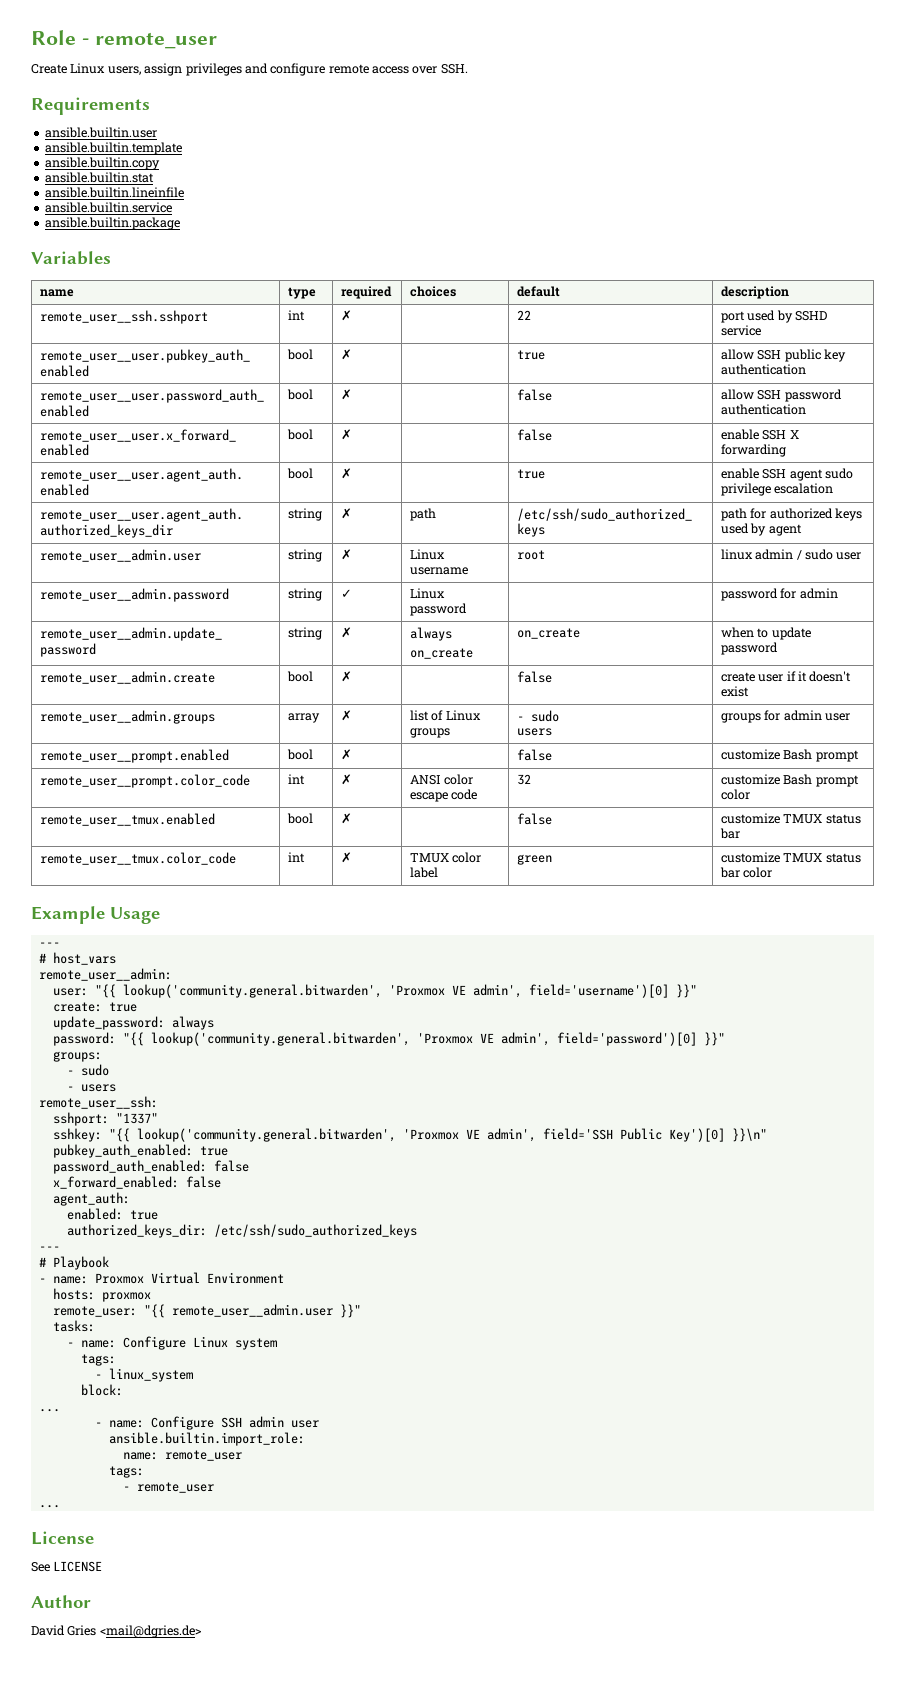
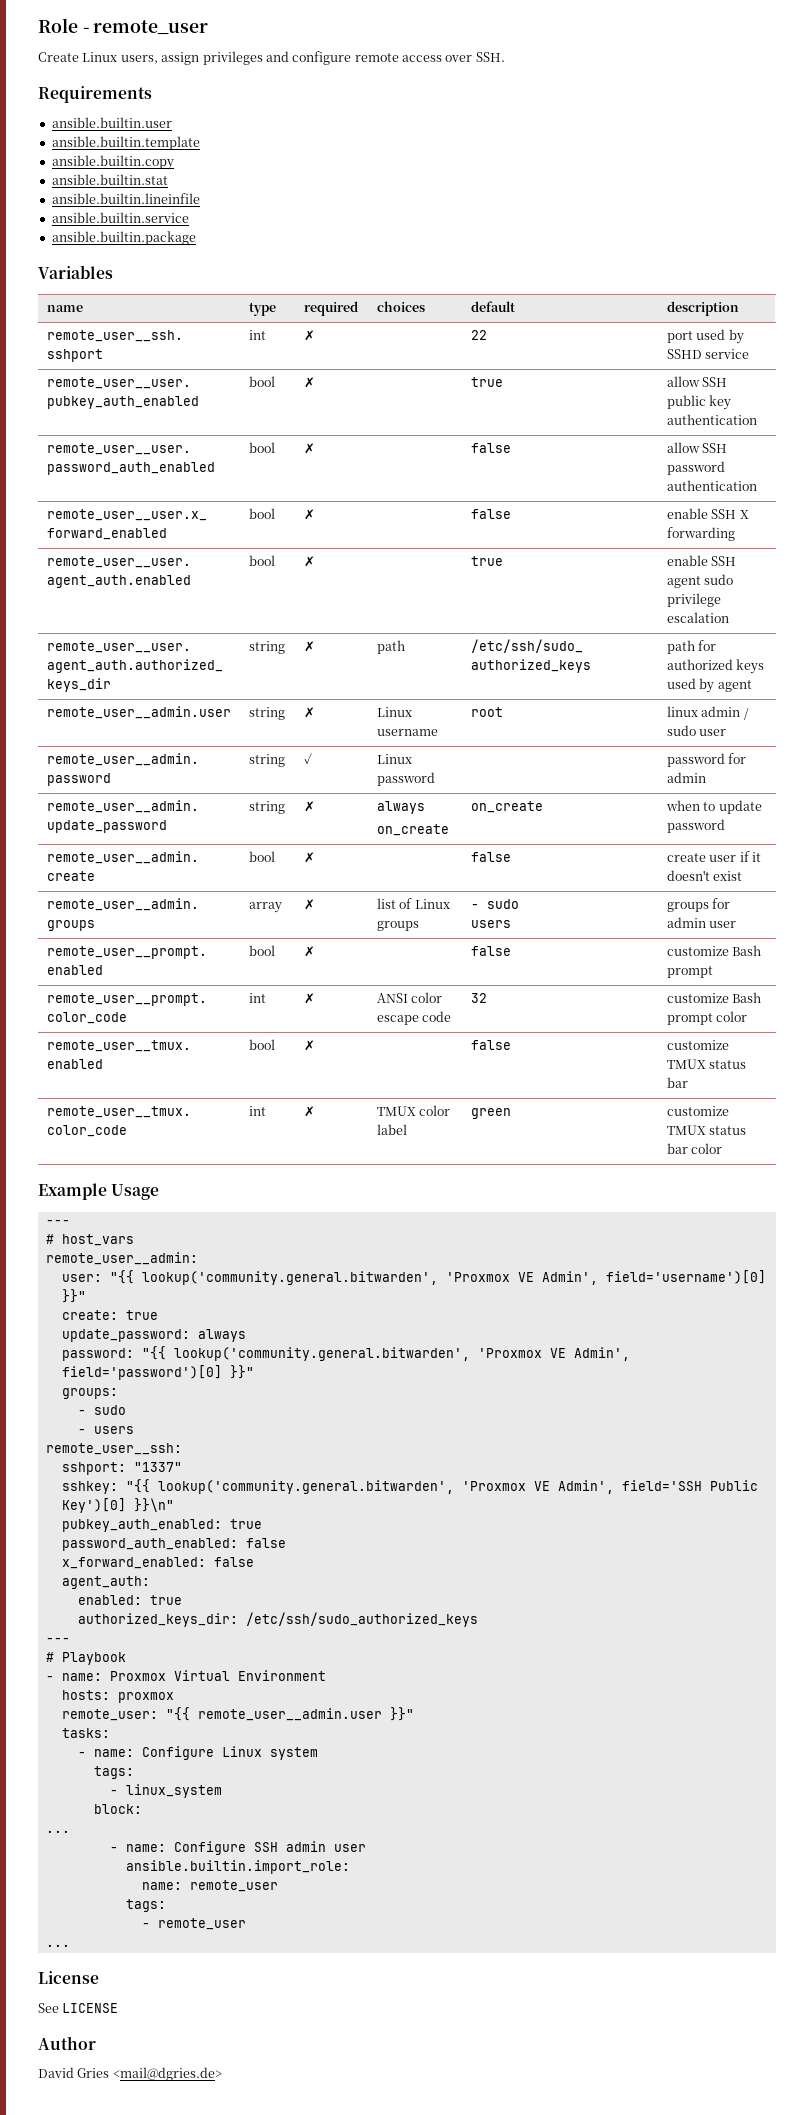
[472,984,522,998] admin', -> [541,1271,598,1285] Admin',
[500,1032,550,1046] admin', -> [573,1347,630,1361] Admin',
[486,1128,536,1142] admin', -> [557,1480,614,1494] Admin',

